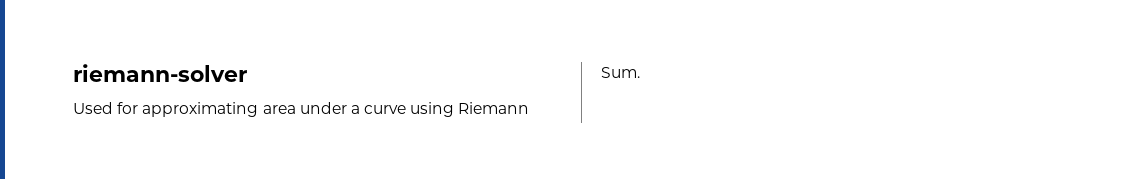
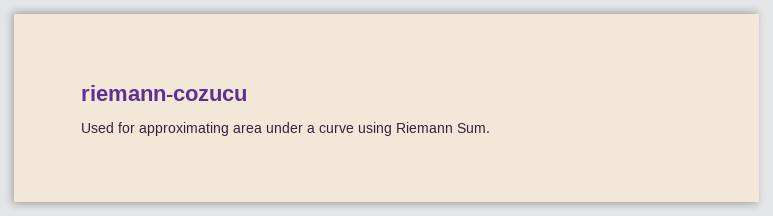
[73,64,247,82] riemann-solver -> [81,85,247,101] riemann-cozucu

